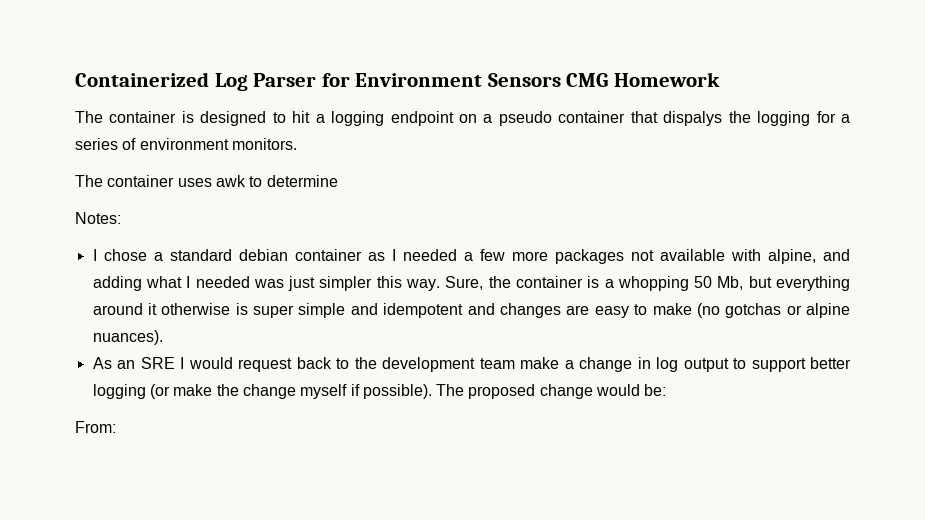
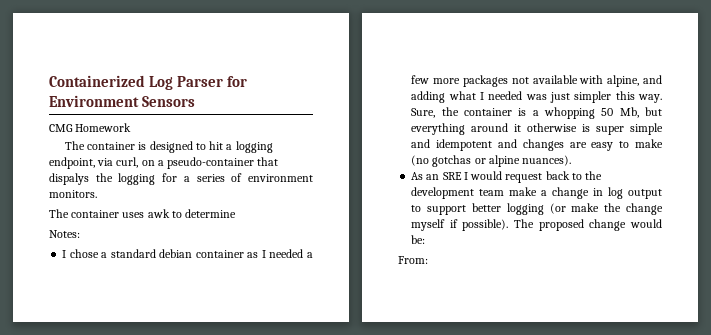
(561, 80) none -> (196, 101) //
[390,111,626,126] endpoint on a pseudo container -> [49,157,255,169] endpoint, via curl, on a pseudo-container

